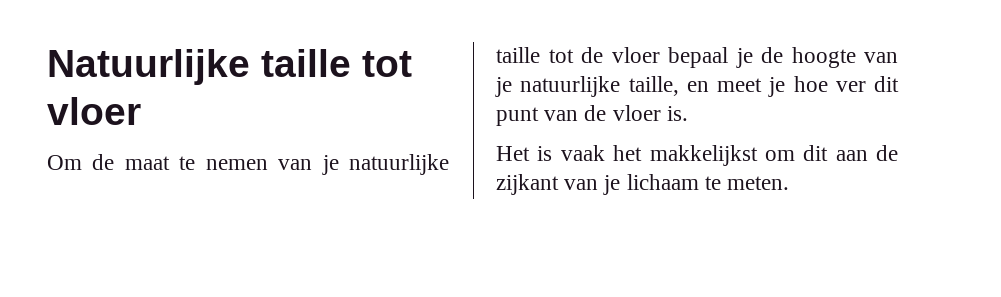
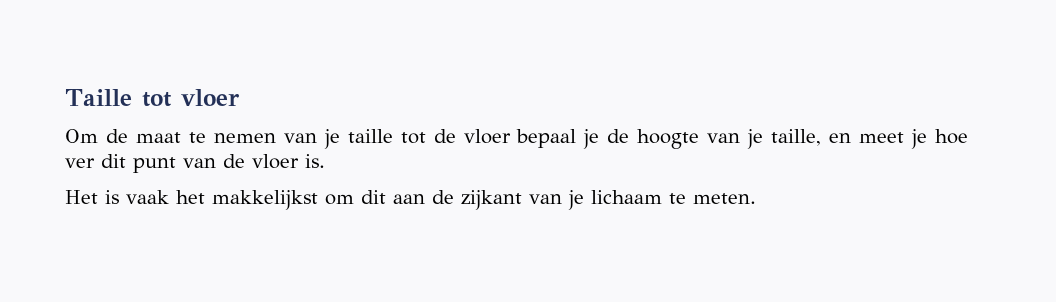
[47,49,351,85] Natuurlijke taille -> [65,89,132,106] Taille
[349,154,449,175] natuurlijke -> (340, 139) none
[520,76,621,97] natuurlijke -> (764, 139) none

